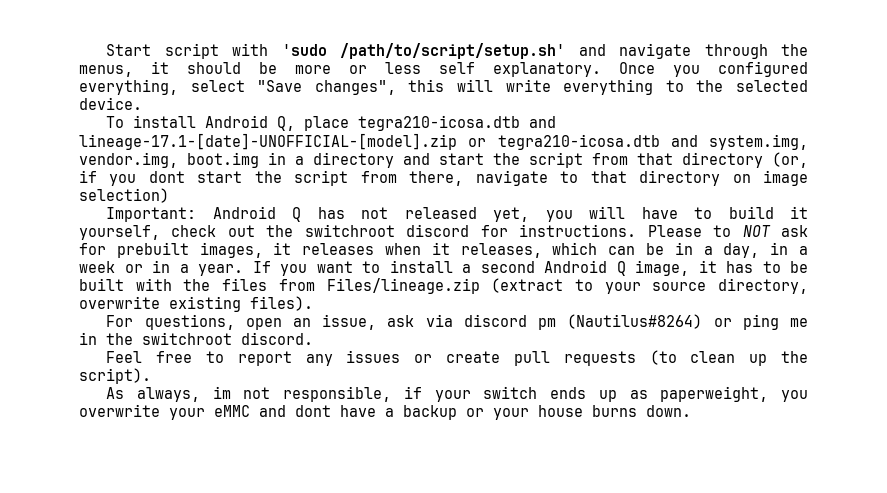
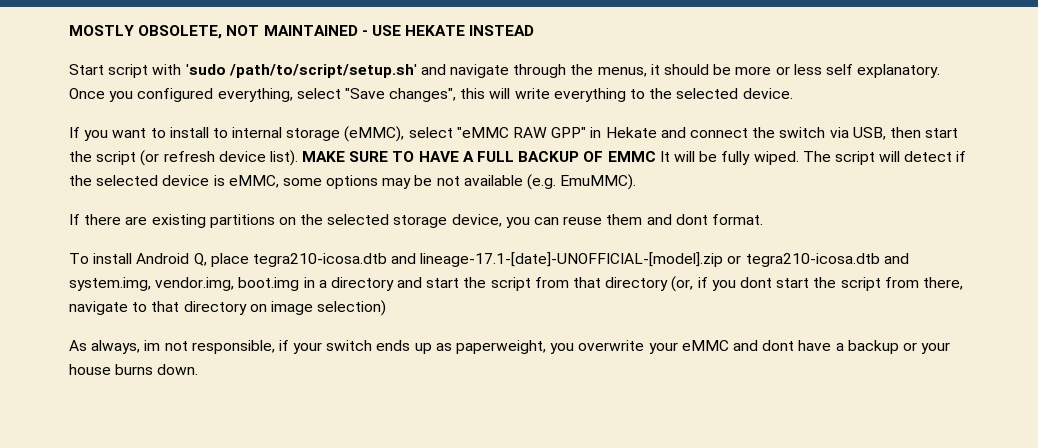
(106, 50) none -> [69,25,535,39] MOSTLY OBSOLETE, NOT MAINTAINED - USE HEKATE INSTEAD //
(142, 103) none -> [69,126,959,142] [69,150,967,166] [69,174,637,190] [69,214,763,228] // If you want to install to internal storage (eMMC), select "eMMC RAW GPP" in Hekate and connect the switch via USB, then start the script (or refresh device list). MAKE SURE TO HAVE A FULL BACKUP OF EMMC It will be fully wiped. The script will detect if the selected device is eMMC, some options may be not available (e.g. EmuMMC). // If there are existing partitions on the selected storage device, you can reuse them and dont format.
[106,206,808,222] [79,224,809,240] [79,242,808,258] [79,260,808,276] [79,278,809,294] [79,296,313,312] [106,314,808,330] [79,332,313,345] [106,350,808,366] [79,368,151,384] // Important: Android Q has not released yet, you will have to build it yourself, check out the switchroot discord for instructions. Please to NOT ask for prebuilt images, it releases when it releases, which can be in a day, in a week or in a year. If you want to install a second Android Q image, it has to be built with the files from Files/lineage.zip (extract to your source directory, overwrite existing files). // For questions, open an issue, ask via discord pm (Nautilus#8264) or ping me in the switchroot discord. // Feel free to report any issues or create pull requests (to clean up the script). -> (387, 308) none

